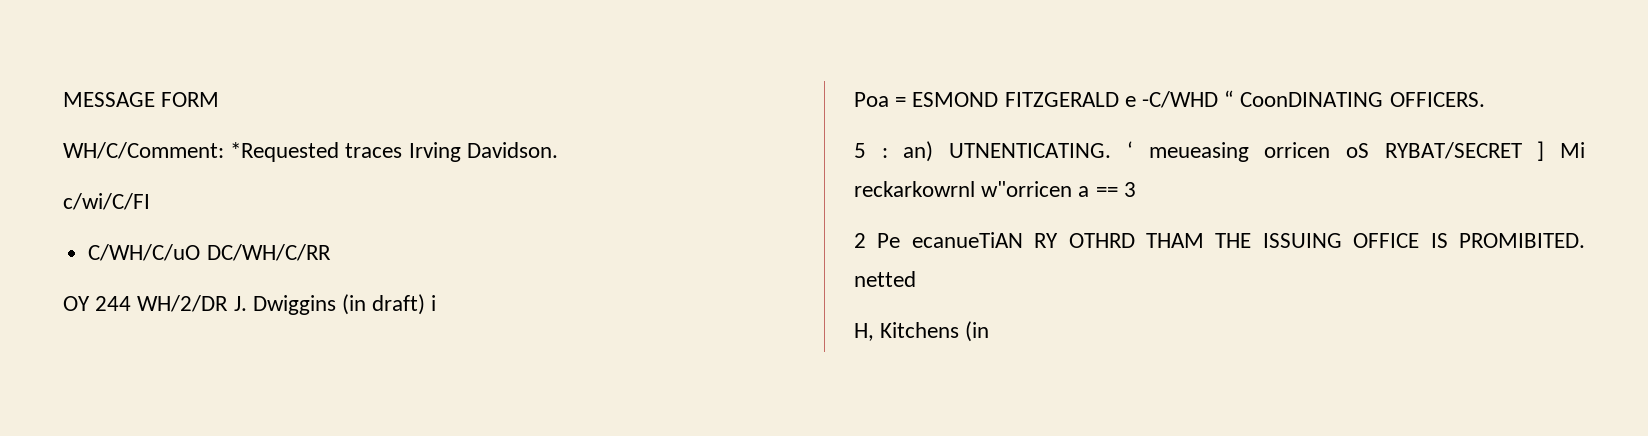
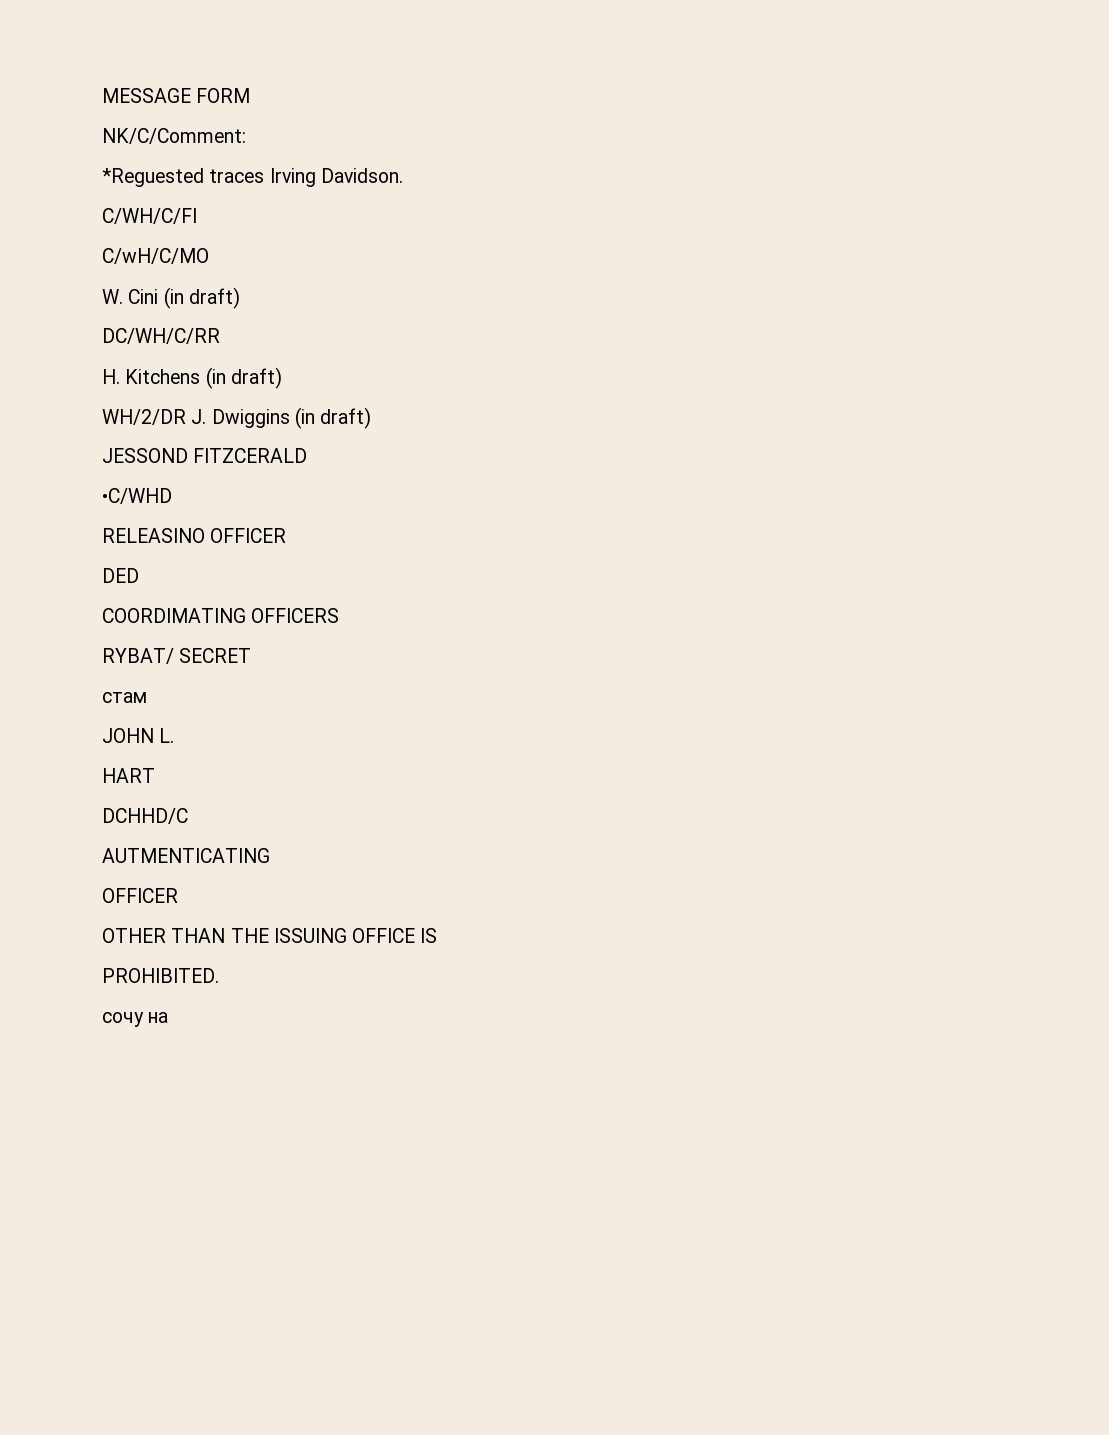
[63,142,340,162] WH/C/Comment: *Requested -> [102,128,246,144] [102,168,204,187] NK/C/Comment: // *Reguested
[63,193,150,210] [88,244,331,261] [63,296,132,311] c/wi/C/FI // C/WH/C/uO DC/WH/C/RR // OY 244 -> [102,208,197,224] [102,248,209,264] [102,287,240,309] [102,328,220,344] [102,367,282,389] C/WH/C/FI // C/wH/C/MO // W. Cini (in draft) // DC/WH/C/RR // H. Kitchens (in draft) //
[431,295,437,311] [854,90,1485,108] [854,141,1585,162] [854,181,1136,197] [854,232,1204,248] i // Poa = ESMOND FITZGERALD e -C/WHD “ CoonDINATING OFFICERS. // 5 : an) UTNENTICATING. ‘ meueasing orricen oS RYBAT/SECRET ] Mi reckarkowrnl w"orricen a == 3 // 2 Pe ecanueTiAN RY OTHRD THAM -> [102,448,308,463] [102,488,172,504] [102,528,287,543] [102,568,139,583] [102,608,340,623] [102,648,252,664] [102,692,147,703] [102,728,175,743] [102,768,155,783] [102,808,188,824] [102,848,270,863] [102,888,178,903] [102,928,226,943] // JESSOND FITZCERALD // •C/WHD // RELEASINO OFFICER // DED // COORDIMATING OFFICERS // RYBAT/ SECRET // стам // JOHN L. // HART // DCHHD/C // AUTMENTICATING // OFFICER // OTHER THAN
[1459,233,1585,248] [854,271,916,287] [854,321,990,342] PROMIBITED. netted // H, Kitchens (in -> [102,968,219,983] [102,1012,169,1027] // PROHIBITED. // сочу на

